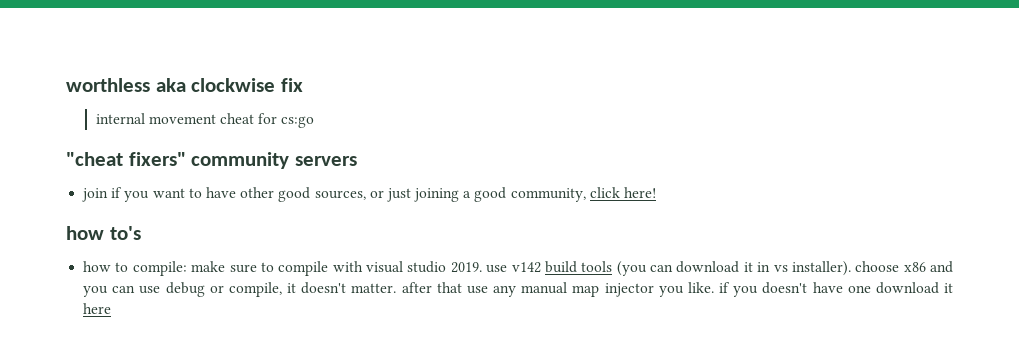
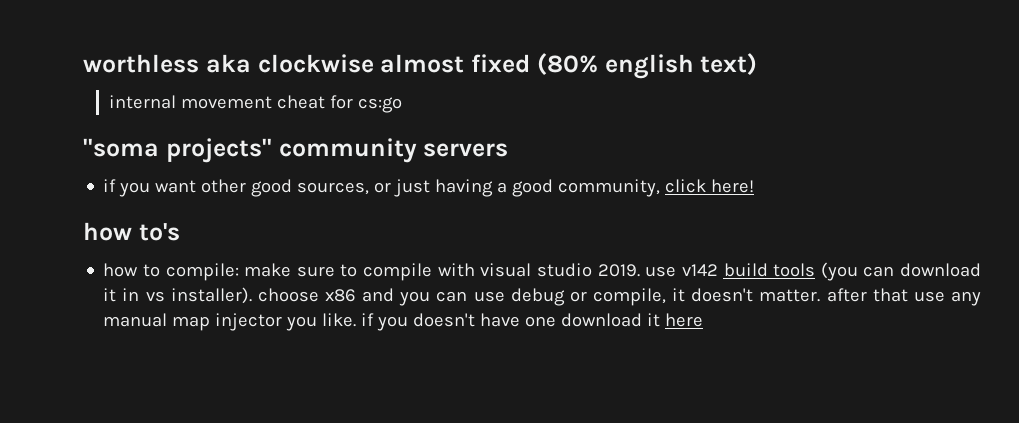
[281,78,304,92] fix -> [380,53,758,79] almost fixed (80% english text)
[66,152,186,166] "cheat fixers" -> [83,138,272,163] "soma projects"
[82,188,109,202] join -> (509, 150) none
[188,187,236,198] to have -> (197, 186) none
[414,188,460,202] joining -> [435,179,494,197] having

